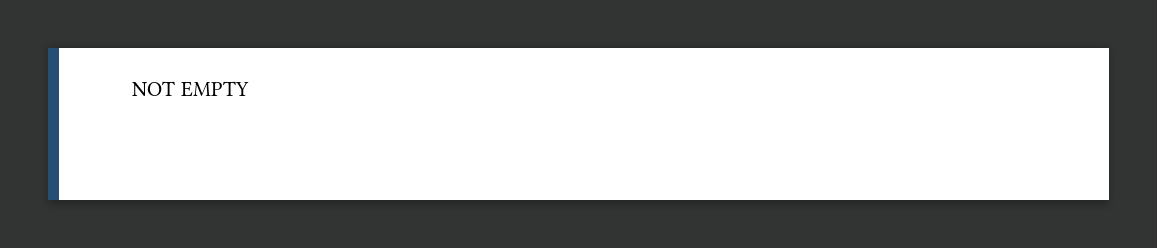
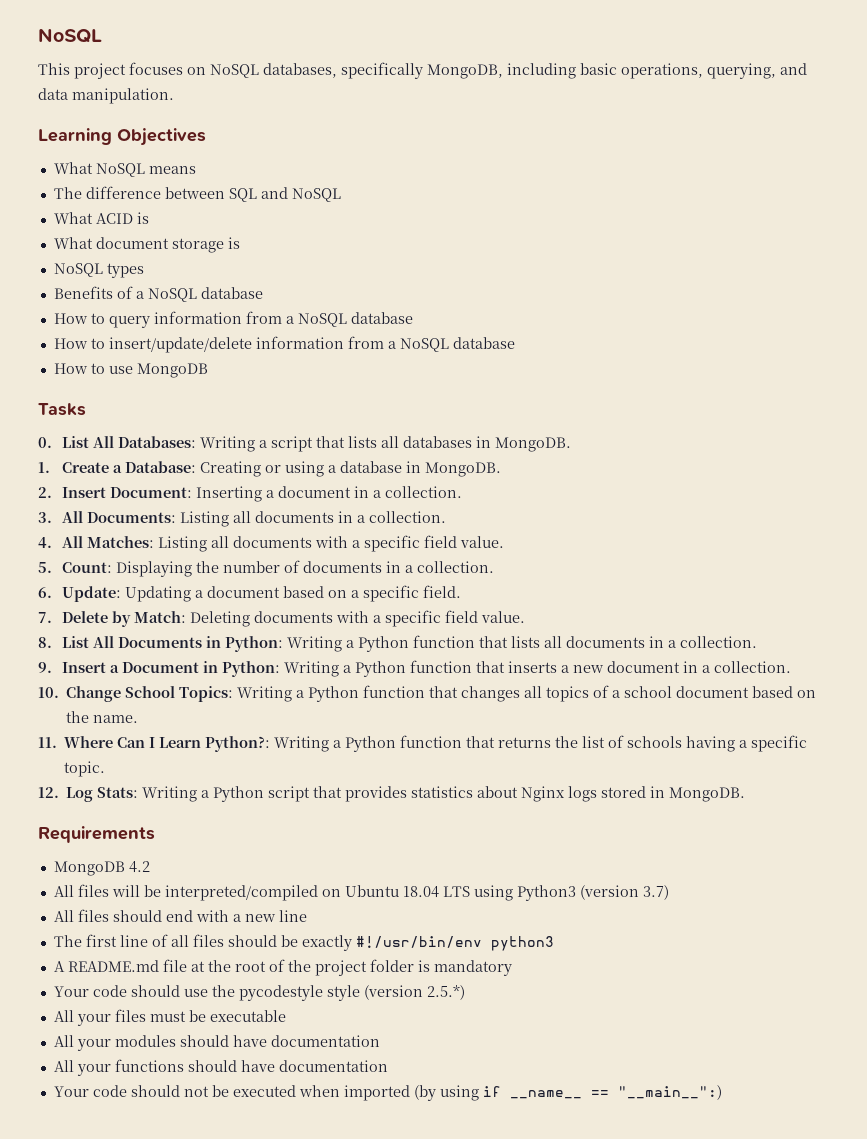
[132,81,249,97] NOT EMPTY -> [38,28,102,43] [38,62,807,79] [38,88,174,104] [38,128,206,146] [53,162,196,177] [53,186,341,202] [53,212,149,224] [53,237,240,253] [53,263,144,278] [53,286,263,302] [53,311,413,328] [53,336,515,353] [53,363,208,378] [38,403,86,416] [38,436,572,452] [38,461,502,477] [38,486,463,502] [38,511,447,527] [38,535,505,552] [38,560,495,577] [38,585,462,602] [38,610,526,627] [38,635,758,652] [38,660,792,677] [38,685,817,702] [66,711,139,723] [38,735,808,752] [64,761,106,777] [38,786,746,802] [38,826,155,843] [53,861,150,876] [53,884,669,901] [53,909,307,922] [53,934,554,951] [53,959,512,976] [53,985,465,1001] [53,1009,286,1026] [53,1035,380,1051] [53,1059,388,1076] [53,1085,722,1101] NoSQL // This project focuses on NoSQL databases, specifically MongoDB, including basic operations, querying, and data manipulation. // Learning Objectives // What NoSQL means // The difference between SQL and NoSQL // What ACID is // What document storage is // NoSQL types // Benefits of a NoSQL database // How to query information from a NoSQL database // How to insert/update/delete information from a NoSQL database // How to use MongoDB // Tasks // 0. List All Databases: Writing a script that lists all databases in MongoDB. // 1. Create a Database: Creating or using a database in MongoDB. // 2. Insert Document: Inserting a document in a collection. // 3. All Documents: Listing all documents in a collection. // 4. All Matches: Listing all documents with a specific field value. // 5. Count: Displaying the number of documents in a collection. // 6. Update: Updating a document based on a specific field. // 7. Delete by Match: Deleting documents with a specific field value. // 8. List All Documents in Python: Writing a Python function that lists all documents in a collection. // 9. Insert a Document in Python: Writing a Python function that inserts a new document in a collection. // 10. Change School Topics: Writing a Python function that changes all topics of a school document based on the name. // 11. Where Can I Learn Python?: Writing a Python function that returns the list of schools having a specific topic. // 12. Log Stats: Writing a Python script that provides statistics about Nginx logs stored in MongoDB. // Requirements // MongoDB 4.2 // All files will be interpreted/compiled on Ubuntu 18.04 LTS using Python3 (version 3.7) // All files should end with a new line // The first line of all files should be exactly #!/usr/bin/env python3 // A README.md file at the root of the project folder is mandatory // Your code should use the pycodestyle style (version 2.5.*) // All your files must be executable // All your modules should have documentation // All your functions should have documentation // Your code should not be executed when imported (by using if __name__ == "__main__":)

